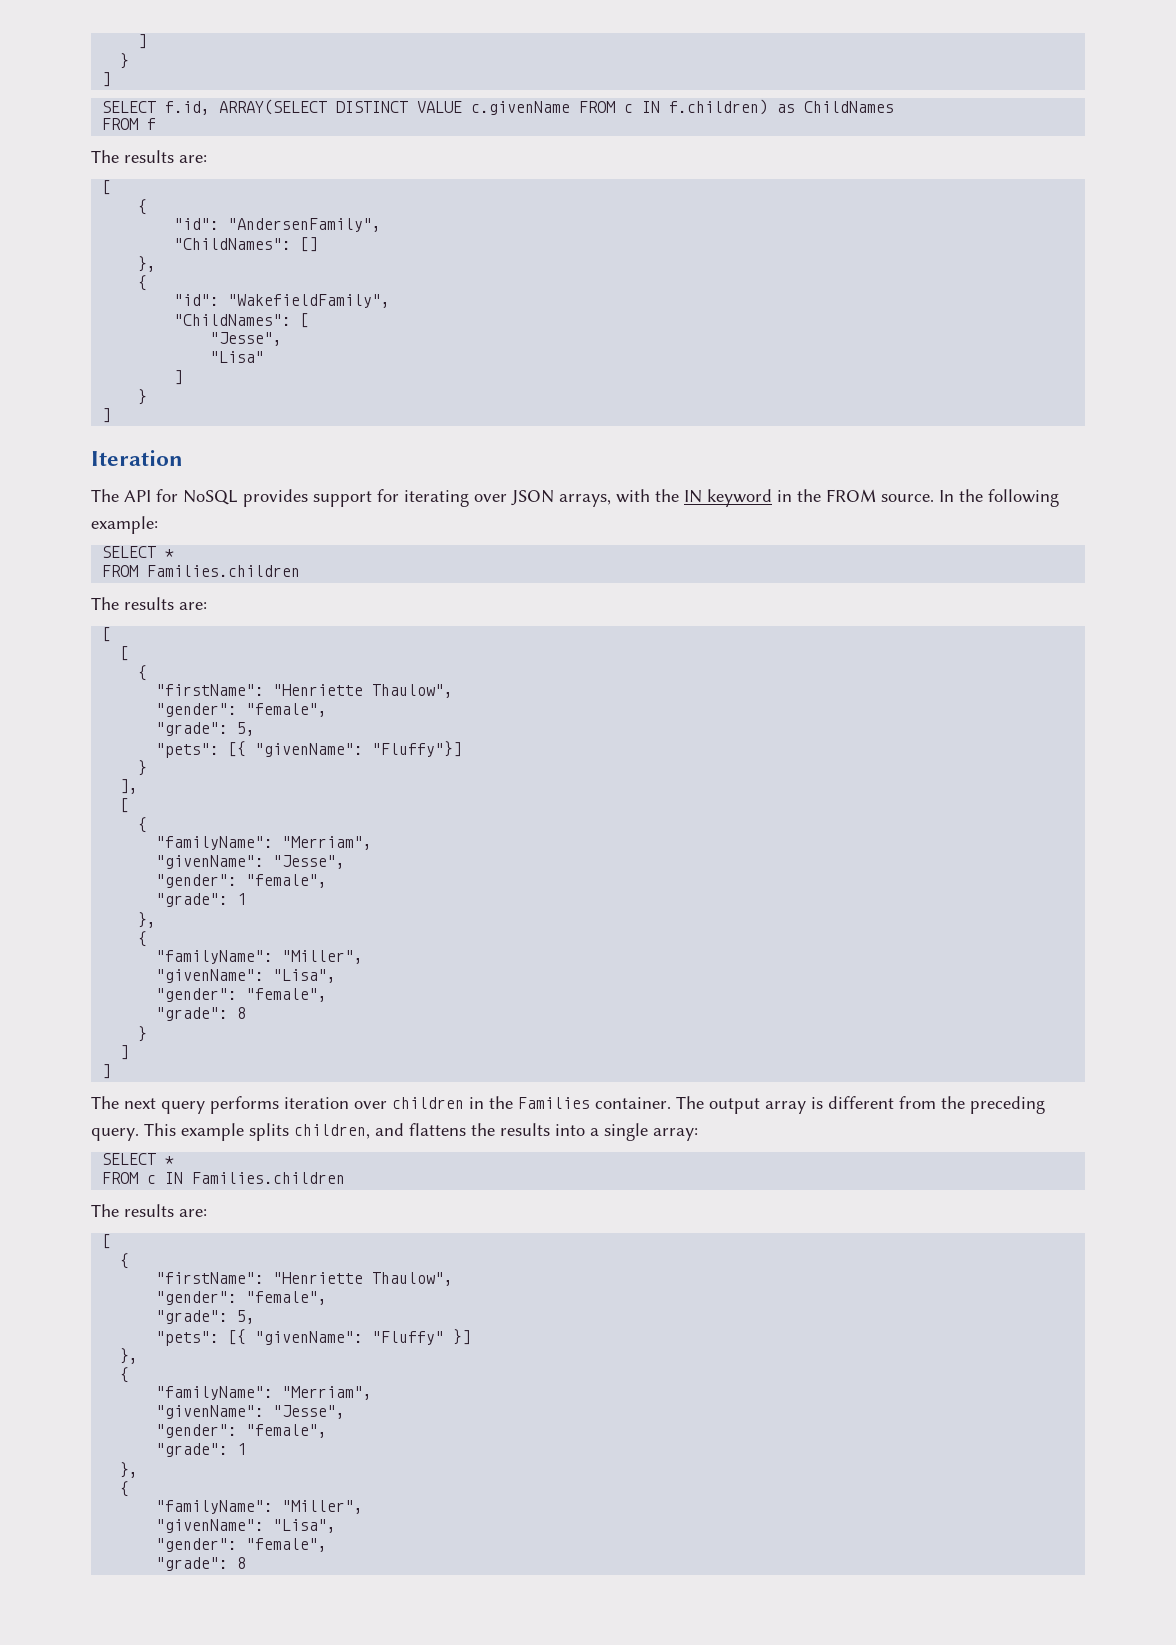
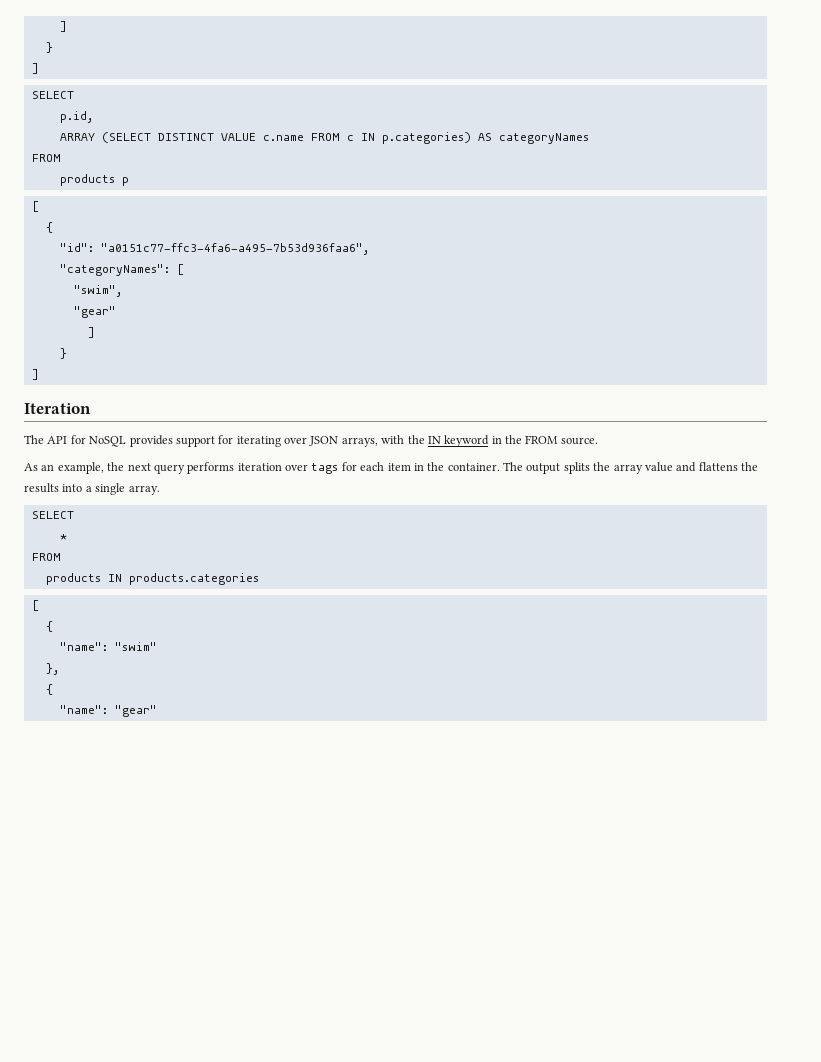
[165,99,328,115] f.id, ARRAY(SELECT -> [59,111,93,123] [59,132,151,143] // p.id, // ARRAY (SELECT
[471,99,895,115] [102,118,157,130] [91,150,207,163] [102,180,112,195] [138,199,148,215] [174,218,382,232] [174,237,319,252] [138,256,157,272] [138,275,148,291] [174,294,391,308] [174,313,310,328] [210,332,283,346] [210,351,265,363] c.givenName FROM c IN f.children) as ChildNames // FROM f // The results are: // [ // { // "id": "AndersenFamily", // "ChildNames": [] // }, // { // "id": "WakefieldFamily", // "ChildNames": [ // "Jesse", // "Lisa" -> [262,132,589,144] [31,154,61,162] [59,174,129,186] [31,201,39,212] [45,222,53,233] [59,243,369,255] [59,264,184,276] [73,285,122,297] [73,306,116,318] c.name FROM c IN p.categories) AS categoryNames // FROM // products p // [ // { // "id": "a0151c77-ffc3-4fa6-a495-7b53d936faa6", // "categoryNames": [ // "swim", // "gear"
[939,489,1059,507] [91,516,158,534] [102,546,175,558] [102,565,301,577] [91,597,207,610] [102,627,112,642] [120,646,130,661] [138,665,148,681] [156,684,454,698] [156,703,328,717] [156,722,256,736] [156,741,463,758] [138,760,148,776] [120,779,139,794] [120,798,130,813] [138,817,148,833] [156,836,373,850] [156,855,346,869] [156,874,328,888] [156,893,247,907] [138,912,157,928] [138,931,148,947] [156,950,364,964] [156,969,337,983] [156,988,328,1002] [156,1007,247,1021] [138,1026,148,1042] [120,1045,130,1060] [102,1064,112,1079] [91,1096,119,1109] In the following example: // SELECT * // FROM Families.children // The results are: // [ // [ // { // "firstName": "Henriette Thaulow", // "gender": "female", // "grade": 5, // "pets": [{ "givenName": "Fluffy"}] // } // ], // [ // { // "familyName": "Merriam", // "givenName": "Jesse", // "gender": "female", // "grade": 1 // }, // { // "familyName": "Miller", // "givenName": "Lisa", // "gender": "female", // "grade": 8 // } // ] // ] // The -> [24,462,125,474] // As an example, the
[392,1096,590,1109] children in the Families -> [311,462,445,474] tags for each item in the
[765,1096,1045,1114] [91,1123,370,1141] array is different from the preceding query. This example splits children, -> [563,462,673,474] splits the array value
[653,1128,698,1141] [102,1153,175,1165] [102,1172,346,1184] [91,1204,207,1217] [102,1234,112,1249] [120,1253,130,1269] [156,1272,454,1286] [156,1291,328,1305] [156,1310,256,1324] [156,1329,472,1346] [120,1348,139,1364] [120,1367,130,1383] [156,1386,373,1400] [156,1405,346,1419] [156,1424,328,1438] [156,1443,247,1457] [120,1462,139,1478] [120,1481,130,1497] [156,1500,364,1514] [156,1519,337,1533] [156,1538,328,1552] [156,1557,247,1571] array: // SELECT * // FROM c IN Families.children // The results are: // [ // { // "firstName": "Henriette Thaulow", // "gender": "female", // "grade": 5, // "pets": [{ "givenName": "Fluffy" }] // }, // { // "familyName": "Merriam", // "givenName": "Jesse", // "gender": "female", // "grade": 1 // }, // { // "familyName": "Miller", // "givenName": "Lisa", // "gender": "female", // "grade": 8 -> [128,485,160,495] [31,511,74,519] [59,534,67,540] [31,553,61,561] [45,573,259,585] [31,600,39,611] [45,621,53,632] [59,642,157,651] [45,663,59,675] [45,684,53,695] [59,705,157,717] array. // SELECT // * // FROM // products IN products.categories // [ // { // "name": "swim" // }, // { // "name": "gear"

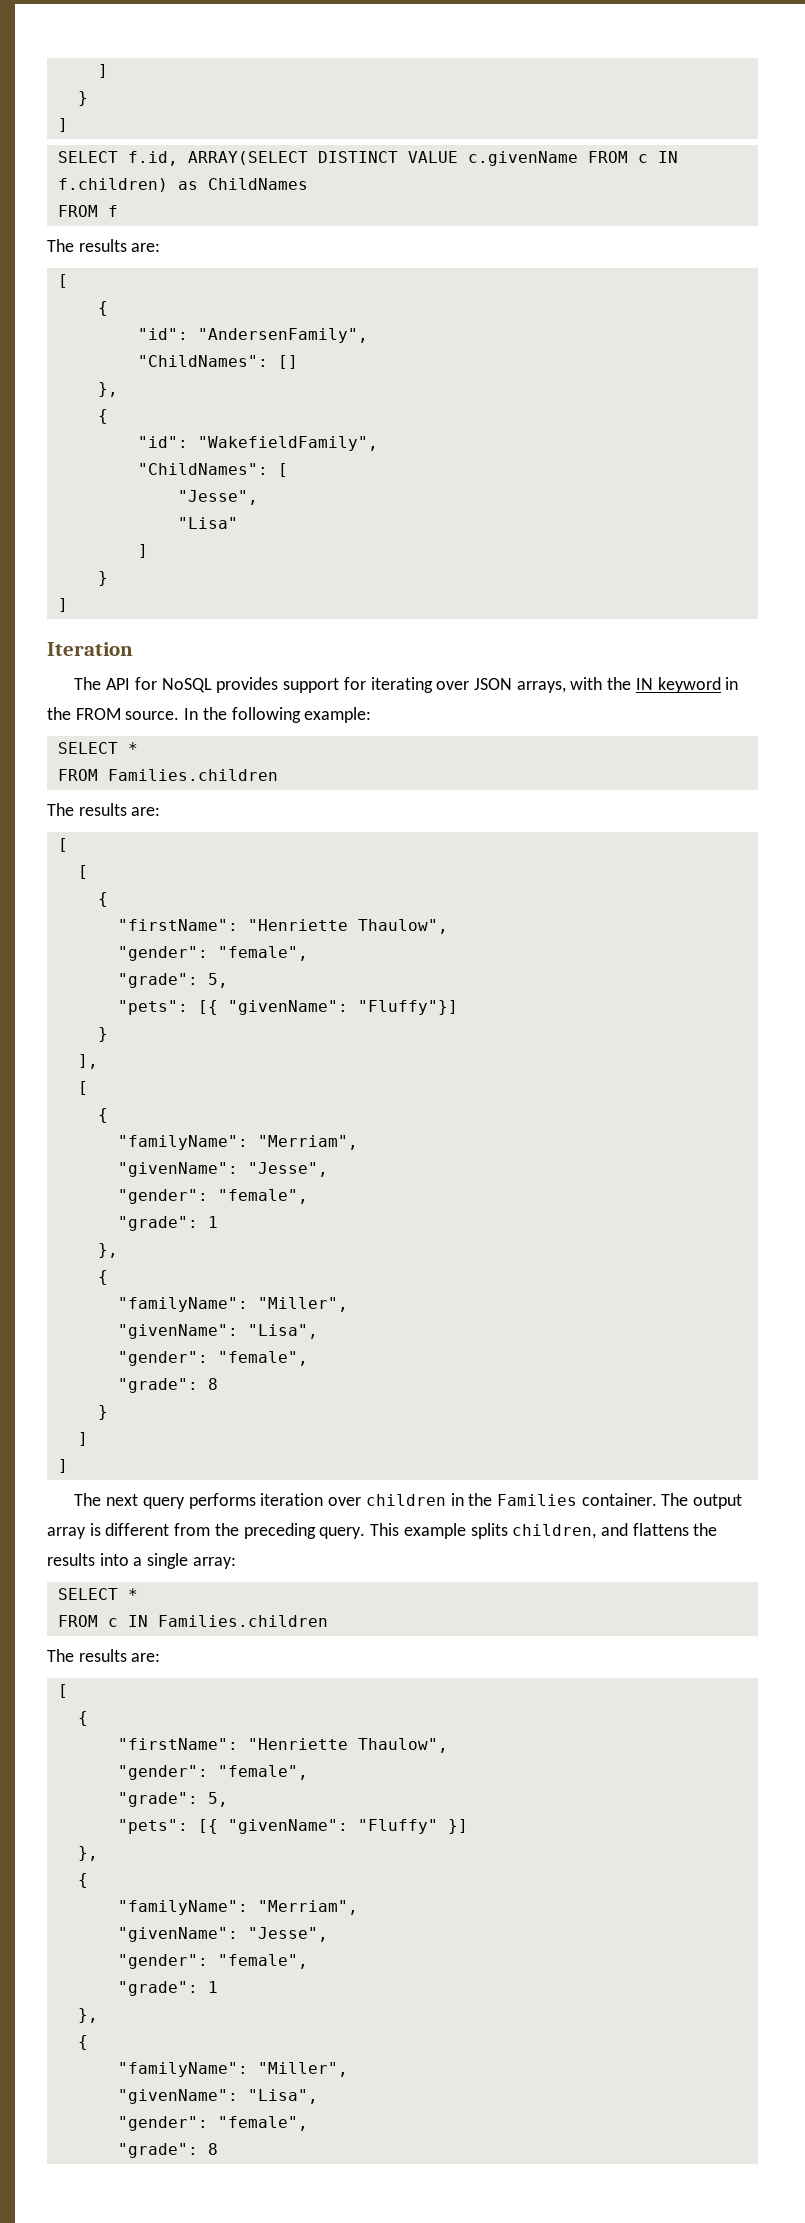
[59,111,93,123] [59,132,151,143] // p.id, // ARRAY (SELECT -> [127,151,308,166] f.id, ARRAY(SELECT
[262,132,589,144] [31,154,61,162] [59,174,129,186] [31,201,39,212] [45,222,53,233] [59,243,369,255] [59,264,184,276] [73,285,122,297] [73,306,116,318] c.name FROM c IN p.categories) AS categoryNames // FROM // products p // [ // { // "id": "a0151c77-ffc3-4fa6-a495-7b53d936faa6", // "categoryNames": [ // "swim", // "gear" -> [467,151,678,166] [57,178,308,192] [57,205,118,217] [47,239,161,252] [57,274,68,288] [97,301,108,316] [137,328,368,343] [137,355,298,369] [97,382,118,397] [97,409,108,424] [137,436,378,451] [137,463,288,477] [177,490,258,505] [177,517,238,529] c.givenName FROM c IN f.children) as ChildNames // FROM f // The results are: // [ // { // "id": "AndersenFamily", // "ChildNames": [] // }, // { // "id": "WakefieldFamily", // "ChildNames": [ // "Jesse", // "Lisa"
[24,462,125,474] // As an example, the -> [184,707,372,723] [57,742,138,754] [57,769,278,781] [47,803,161,816] [57,838,68,852] [77,865,88,879] [97,892,108,907] [117,919,448,934] [117,946,308,961] [117,973,228,988] [117,1000,458,1015] [97,1027,108,1042] [77,1054,98,1069] [77,1081,88,1095] [97,1108,108,1123] [117,1135,358,1150] [117,1162,328,1177] [117,1189,308,1204] [117,1216,218,1231] [97,1243,118,1258] [97,1270,108,1285] [117,1297,348,1312] [117,1324,318,1339] [117,1351,308,1366] [117,1378,218,1393] [97,1405,108,1420] [77,1432,88,1446] [57,1459,68,1473] [74,1493,102,1506] In the following example: // SELECT * // FROM Families.children // The results are: // [ // [ // { // "firstName": "Henriette Thaulow", // "gender": "female", // "grade": 5, // "pets": [{ "givenName": "Fluffy"}] // } // ], // [ // { // "familyName": "Merriam", // "givenName": "Jesse", // "gender": "female", // "grade": 1 // }, // { // "familyName": "Miller", // "givenName": "Lisa", // "gender": "female", // "grade": 8 // } // ] // ] // The
[311,462,445,474] tags for each item in the -> [365,1493,577,1506] children in the Families
[563,462,673,474] splits the array value -> [47,1523,597,1539] array is different from the preceding query. This example splits children,
[128,485,160,495] [31,511,74,519] [59,534,67,540] [31,553,61,561] [45,573,259,585] [31,600,39,611] [45,621,53,632] [59,642,157,651] [45,663,59,675] [45,684,53,695] [59,705,157,717] array. // SELECT // * // FROM // products IN products.categories // [ // { // "name": "swim" // }, // { // "name": "gear" -> [192,1557,236,1569] [57,1588,138,1600] [57,1615,328,1627] [47,1649,161,1662] [57,1684,68,1698] [77,1711,88,1726] [117,1738,448,1753] [117,1765,308,1780] [117,1792,228,1807] [117,1819,468,1834] [77,1846,98,1861] [77,1873,88,1888] [117,1900,358,1915] [117,1927,328,1942] [117,1954,308,1969] [117,1981,218,1996] [77,2008,98,2023] [77,2035,88,2050] [117,2062,348,2077] [117,2089,318,2104] [117,2116,308,2131] [117,2143,218,2158] array: // SELECT * // FROM c IN Families.children // The results are: // [ // { // "firstName": "Henriette Thaulow", // "gender": "female", // "grade": 5, // "pets": [{ "givenName": "Fluffy" }] // }, // { // "familyName": "Merriam", // "givenName": "Jesse", // "gender": "female", // "grade": 1 // }, // { // "familyName": "Miller", // "givenName": "Lisa", // "gender": "female", // "grade": 8

